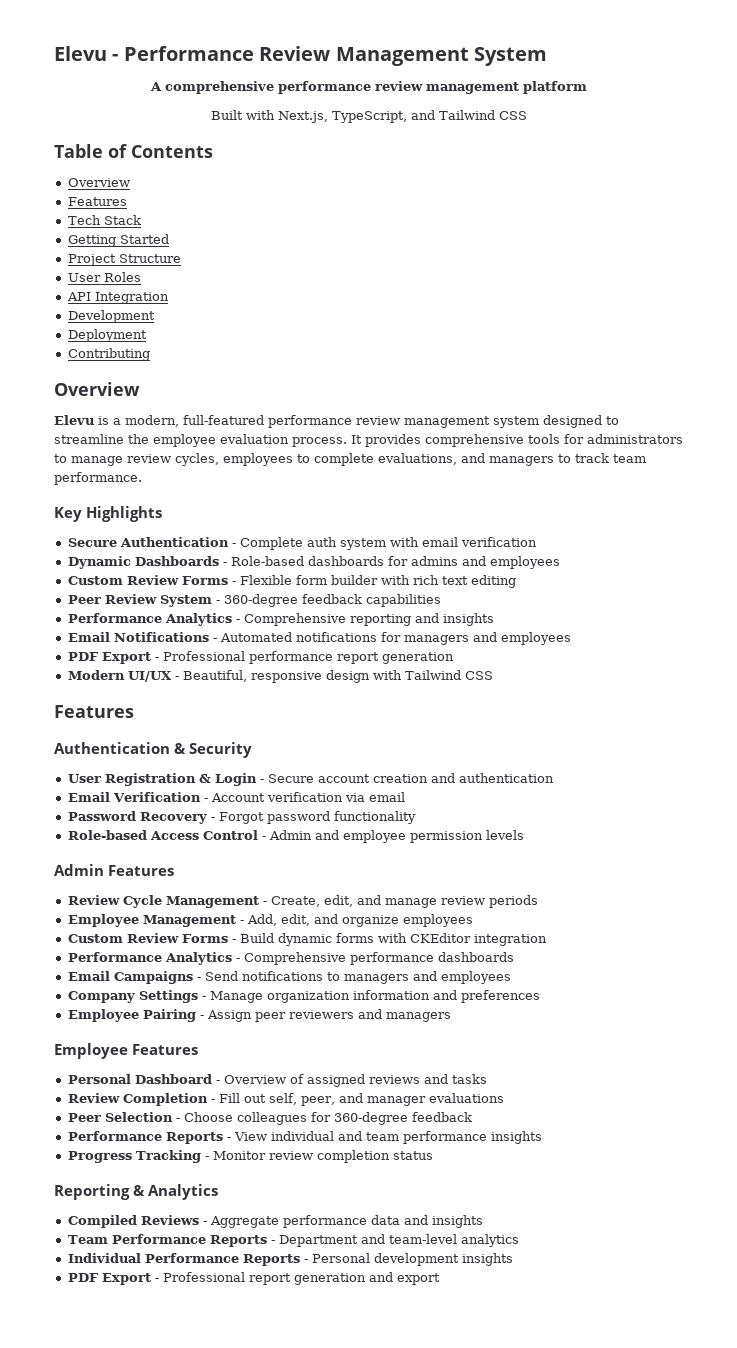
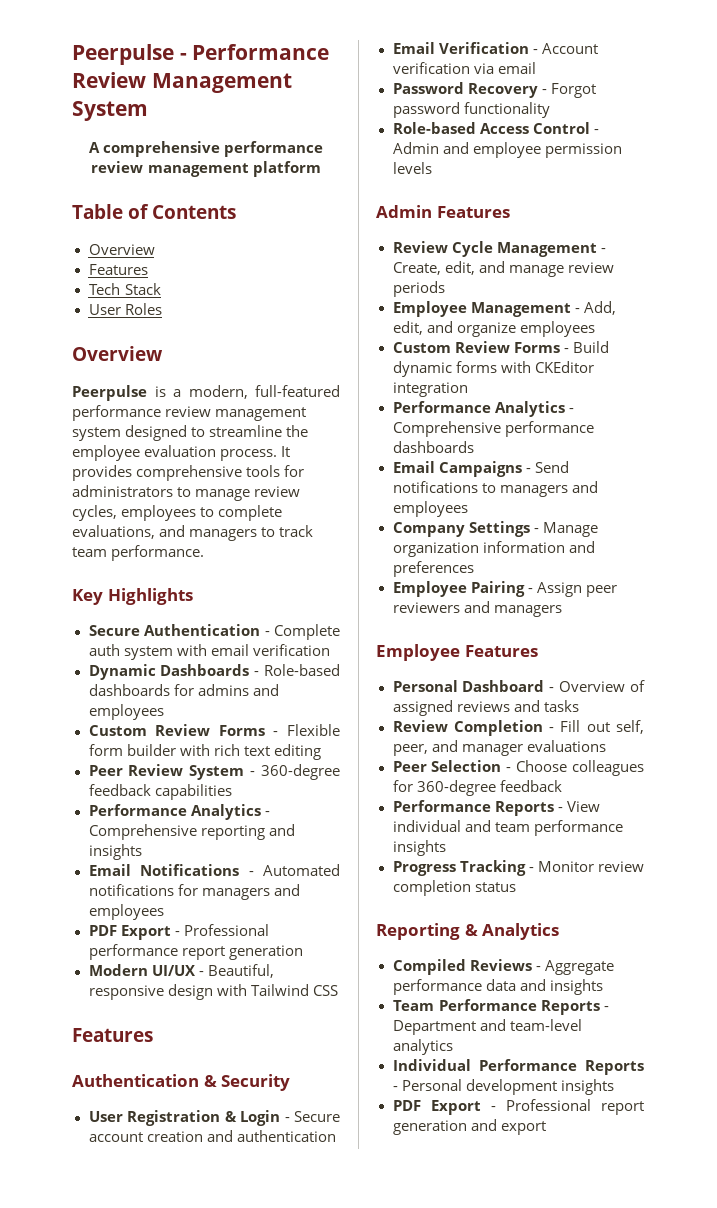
[54,46,107,61] Elevu -> [72,44,174,65] Peerpulse
[210,110,527,123] // Built with Next.js, TypeScript, and Tailwind CSS -> (321, 169) none
[67,234,169,247] [67,254,181,266] [67,272,141,282] [66,292,169,304] [67,310,155,323] [67,329,147,342] [67,348,150,361] [54,382,140,396] [54,415,94,425] Getting Started // Project Structure // User Roles // API Integration // Development // Deployment // Contributing // Overview // Elevu -> [88,303,162,315] [72,346,163,361] [72,385,147,401] User Roles // Overview // Peerpulse

